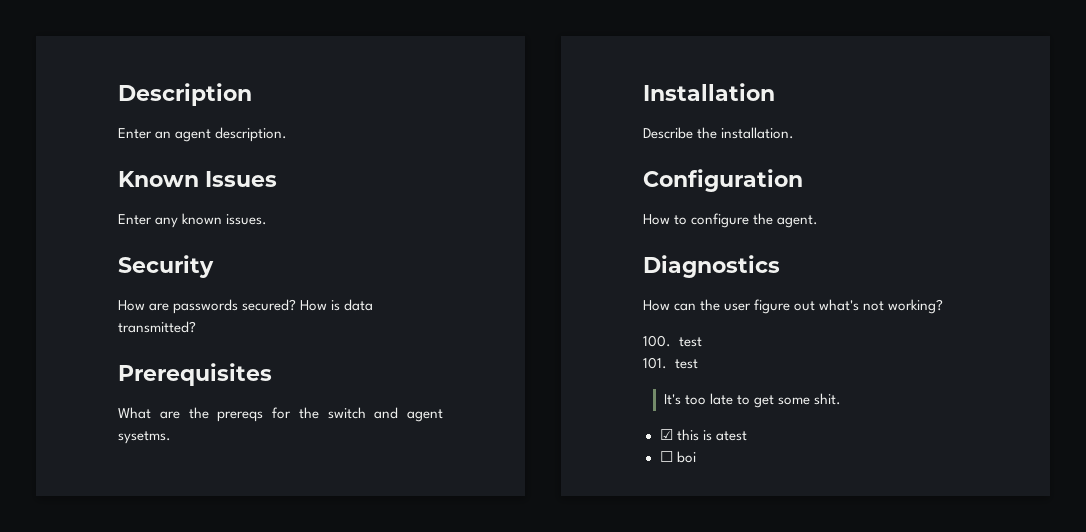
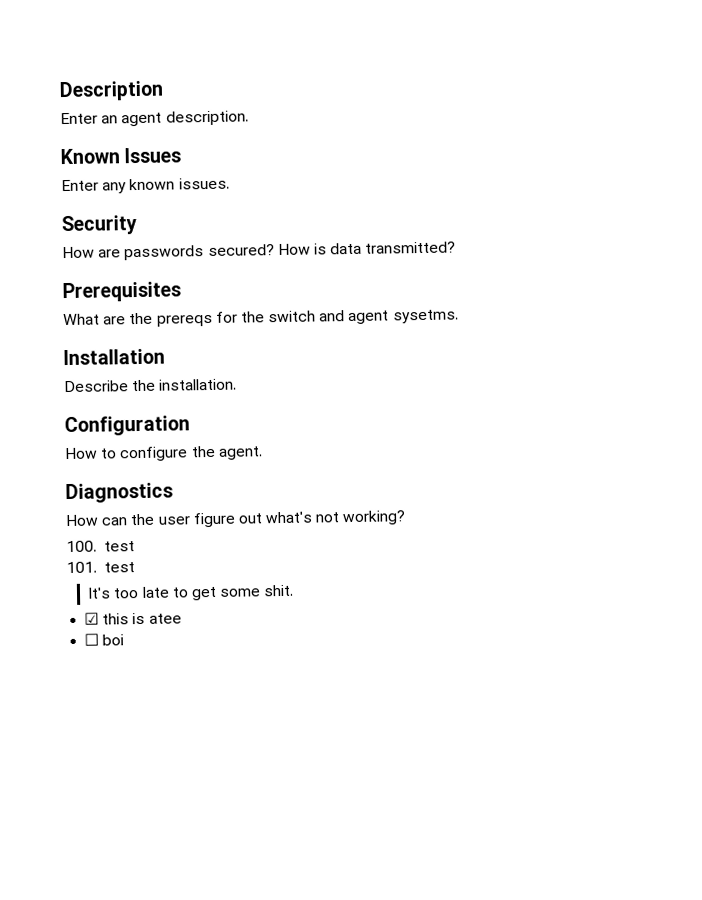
[715,431,747,441] atest -> [148,613,182,624] atee

